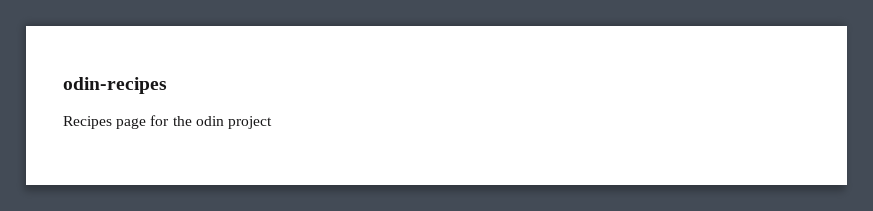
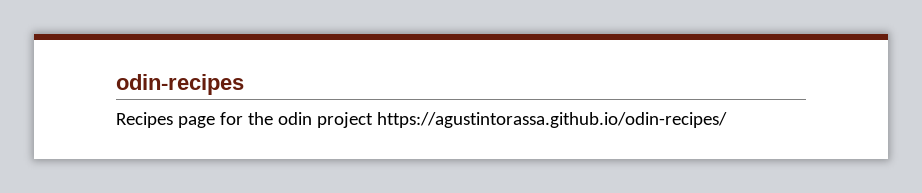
(272, 122) none -> [376,112,727,128] https://agustintorassa.github.io/odin-recipes/

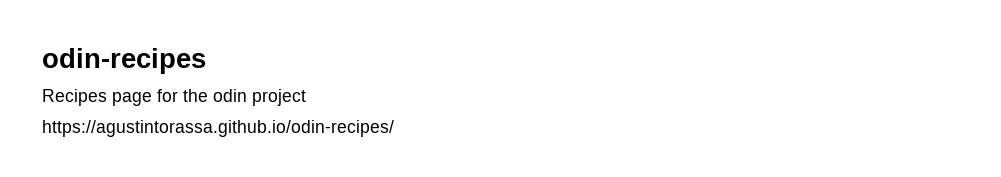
(373, 120) none -> (306, 97) //

